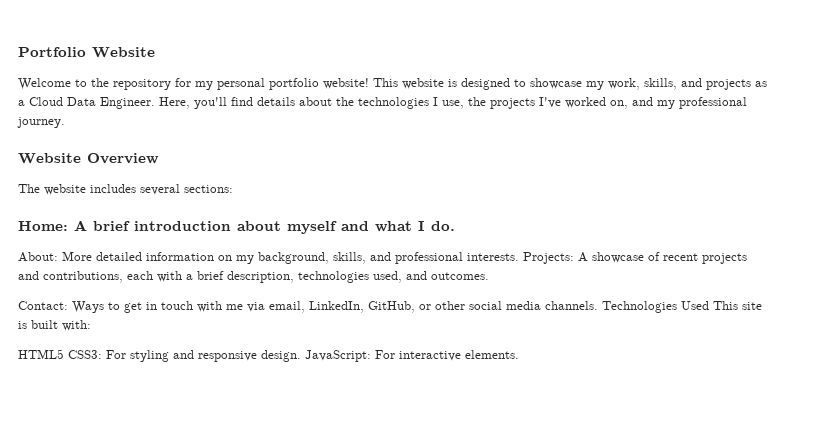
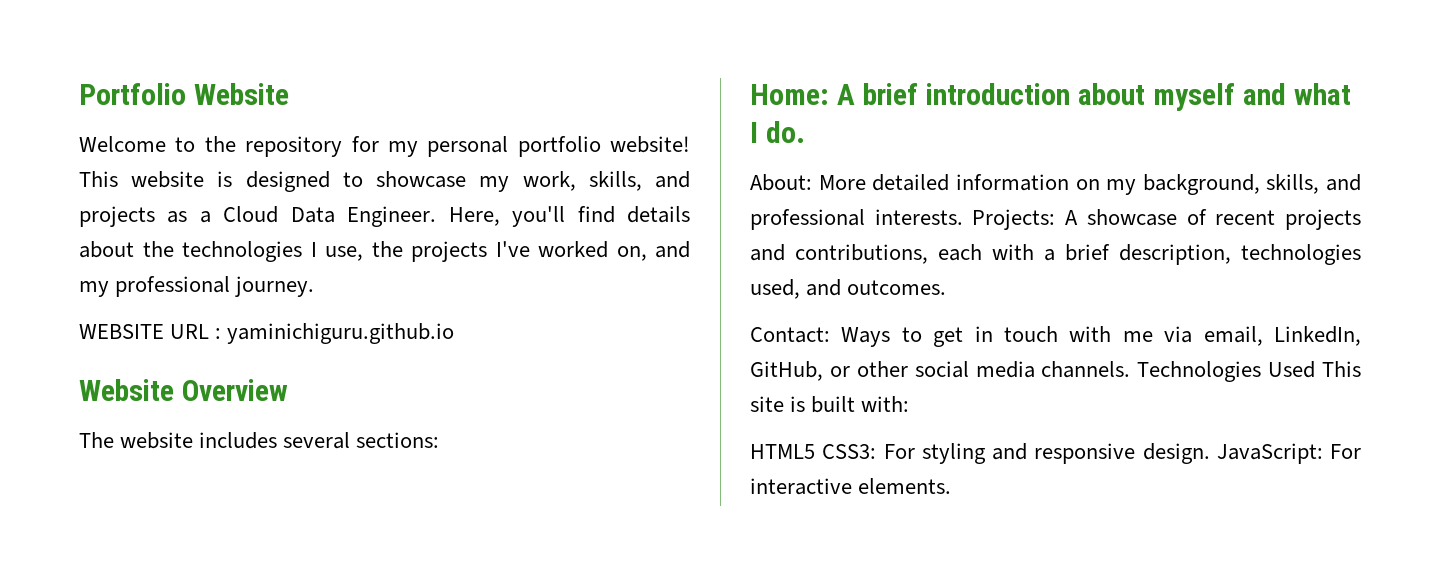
(65, 122) none -> [79,323,455,344] // WEBSITE URL : yaminichiguru.github.io

